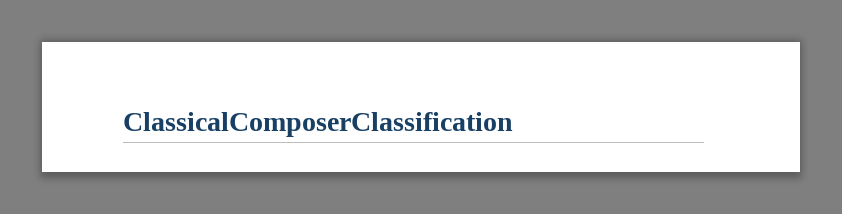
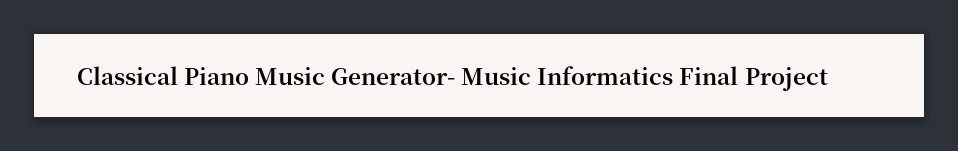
[123,112,513,137] ClassicalComposerClassification -> [77,66,828,91] Classical Piano Music Generator- Music Informatics Final Project

